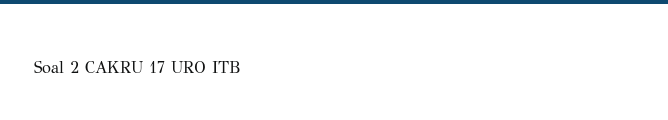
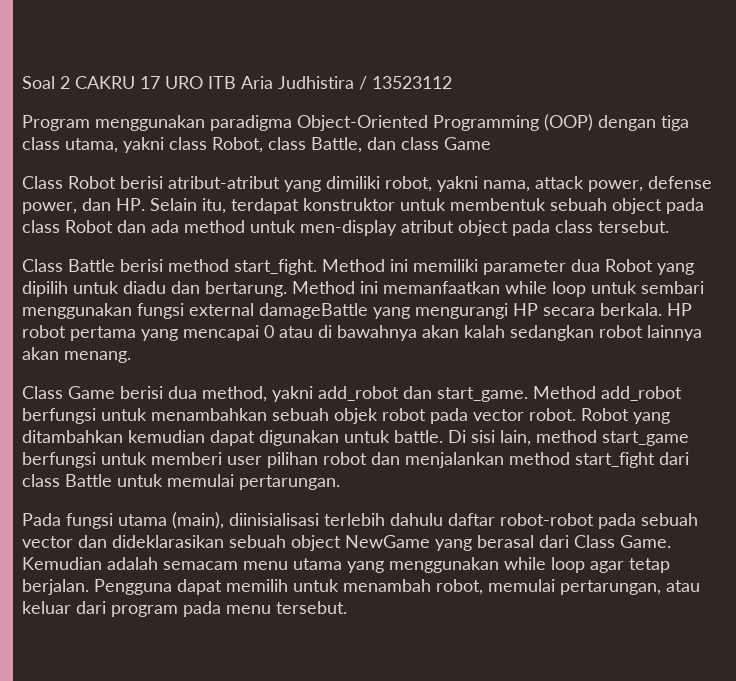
(241, 67) none -> [241,76,452,90] [22,114,689,131] [22,137,491,153] [22,176,712,192] [22,198,704,214] [22,220,669,236] [22,259,694,275] [22,281,704,297] [22,303,692,319] [22,325,702,341] [22,347,131,363] [22,386,682,402] [22,408,670,424] [22,430,689,446] [22,452,689,468] [22,474,340,490] [22,512,698,529] [22,535,671,551] [22,557,670,573] [22,579,700,595] [22,601,347,617] Aria Judhistira / 13523112 // Program menggunakan paradigma Object-Oriented Programming (OOP) dengan tiga class utama, yakni class Robot, class Battle, dan class Game // Class Robot berisi atribut-atribut yang dimiliki robot, yakni nama, attack power, defense power, dan HP. Selain itu, terdapat konstruktor untuk membentuk sebuah object pada class Robot dan ada method untuk men-display atribut object pada class tersebut. // Class Battle berisi method start_fight. Method ini memiliki parameter dua Robot yang dipilih untuk diadu dan bertarung. Method ini memanfaatkan while loop untuk sembari menggunakan fungsi external damageBattle yang mengurangi HP secara berkala. HP robot pertama yang mencapai 0 atau di bawahnya akan kalah sedangkan robot lainnya akan menang. // Class Game berisi dua method, yakni add_robot dan start_game. Method add_robot berfungsi untuk menambahkan sebuah objek robot pada vector robot. Robot yang ditambahkan kemudian dapat digunakan untuk battle. Di sisi lain, method start_game berfungsi untuk memberi user pilihan robot dan menjalankan method start_fight dari class Battle untuk memulai pertarungan. // Pada fungsi utama (main), diinisialisasi terlebih dahulu daftar robot-robot pada sebuah vector dan dideklarasikan sebuah object NewGame yang berasal dari Class Game. Kemudian adalah semacam menu utama yang menggunakan while loop agar tetap berjalan. Pengguna dapat memilih untuk menambah robot, memulai pertarungan, atau keluar dari program pada menu tersebut.

